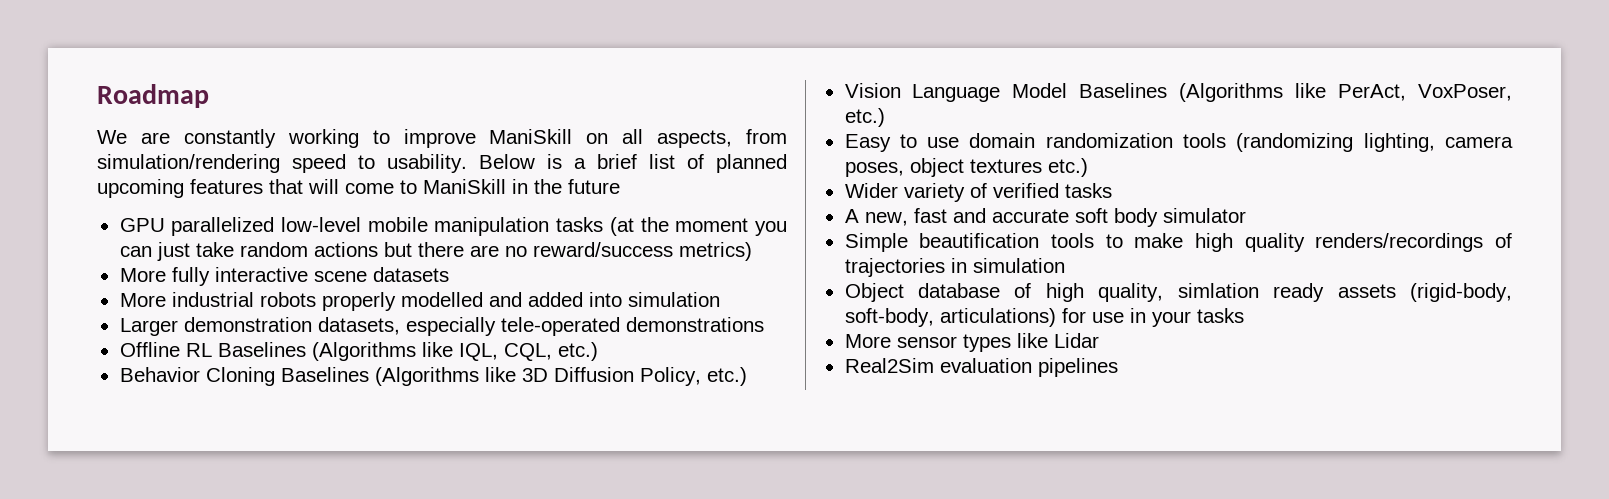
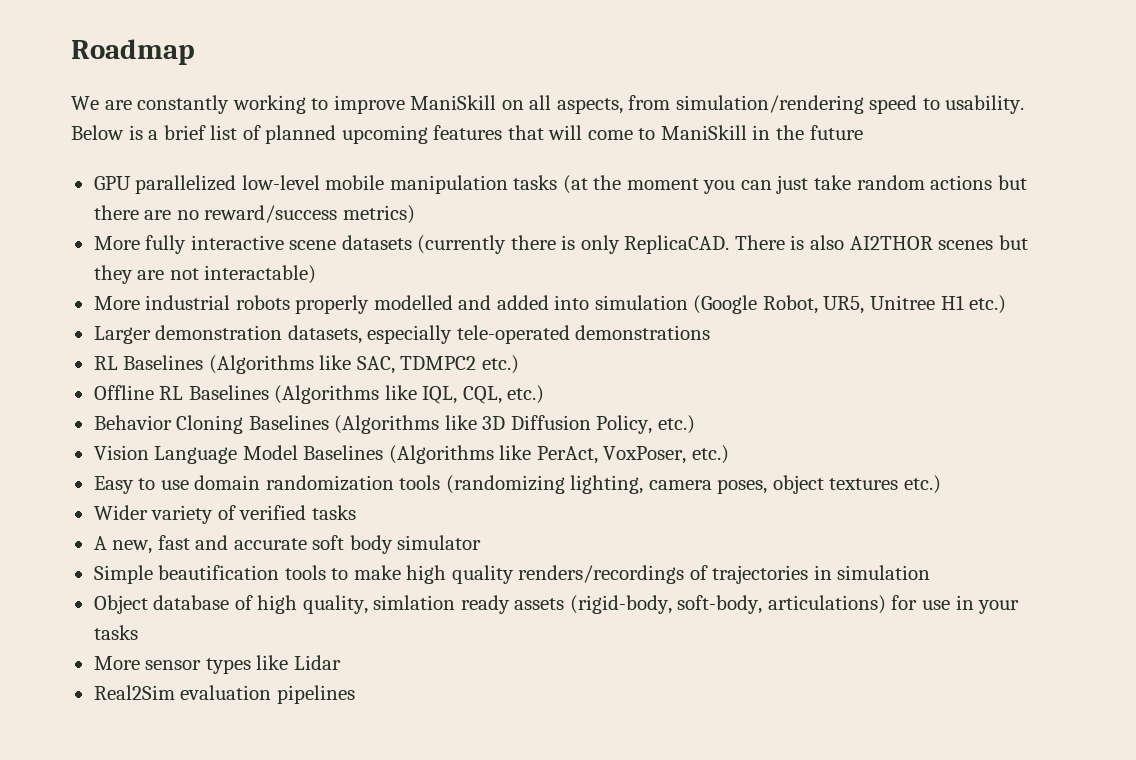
(449, 274) none -> [417,235,1028,254] [93,265,317,284] (currently there is only ReplicaCAD. There is also AI2THOR scenes but they are not interactable)
(720, 299) none -> [693,295,1007,314] (Google Robot, UR5, Unitree H1 etc.)
(764, 324) none -> [93,355,519,374] // RL Baselines (Algorithms like SAC, TDMPC2 etc.)

